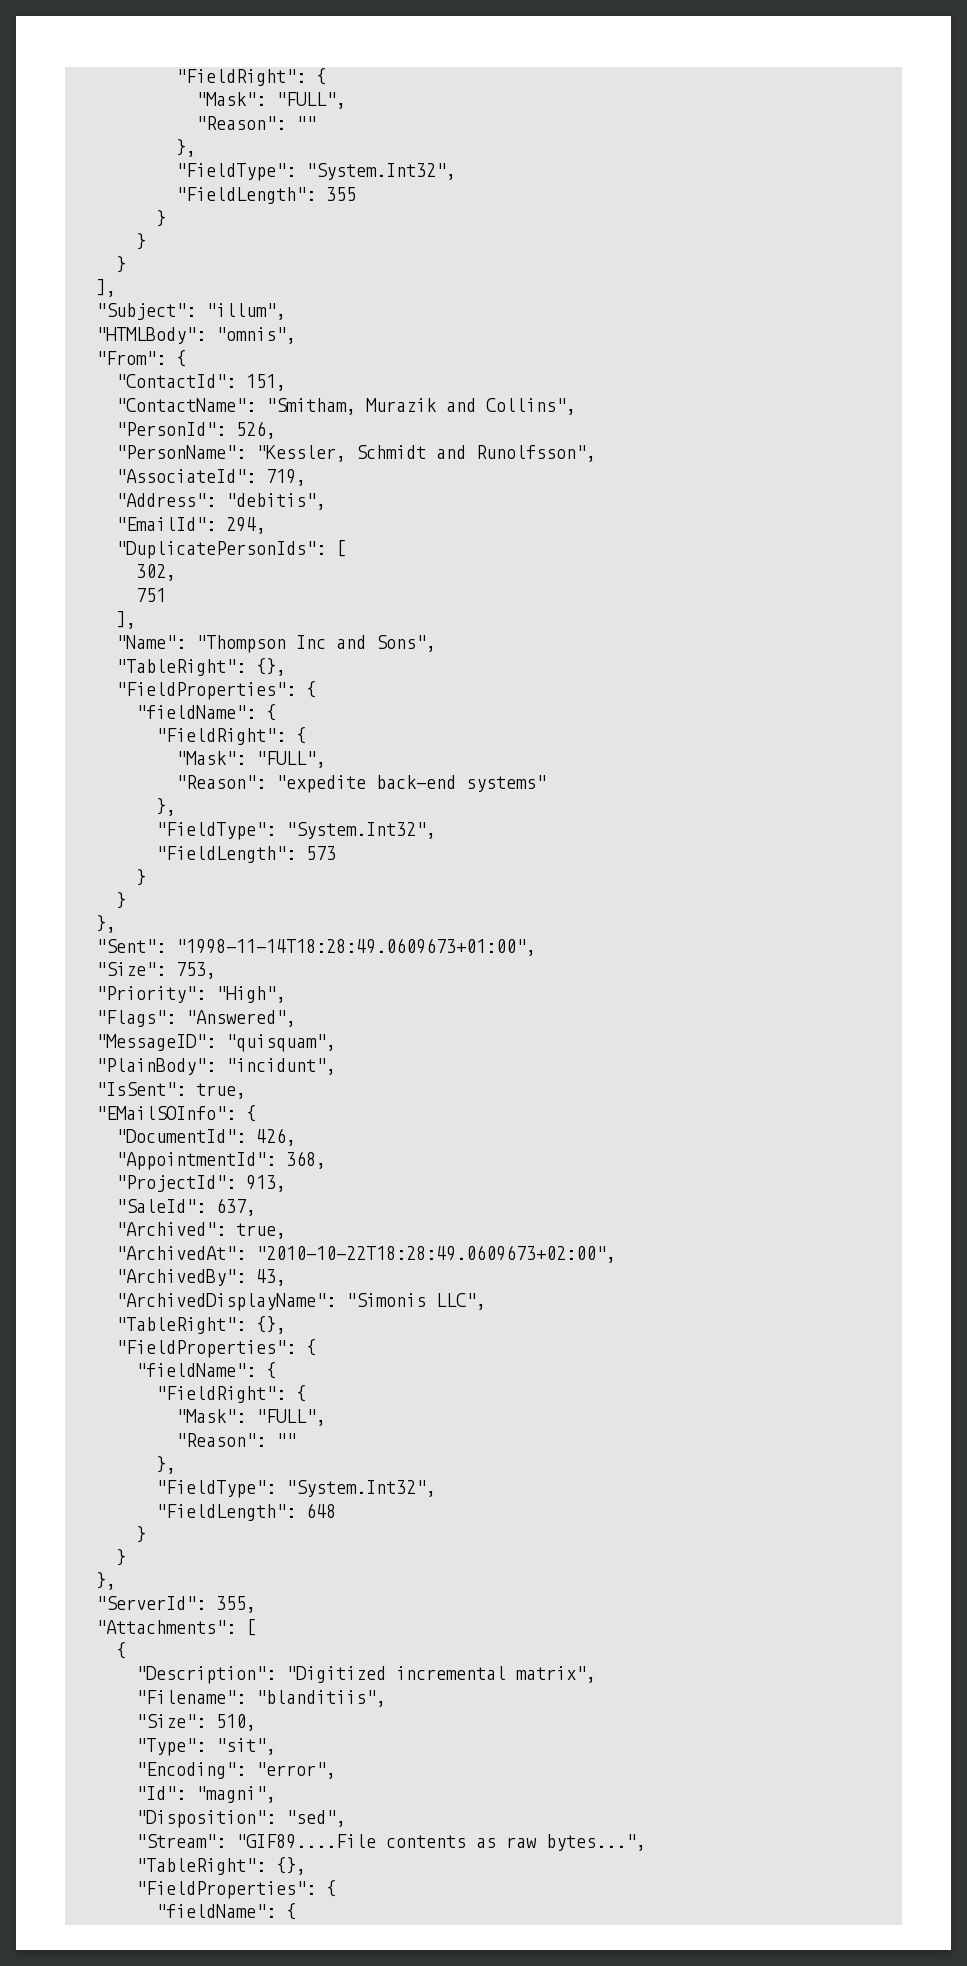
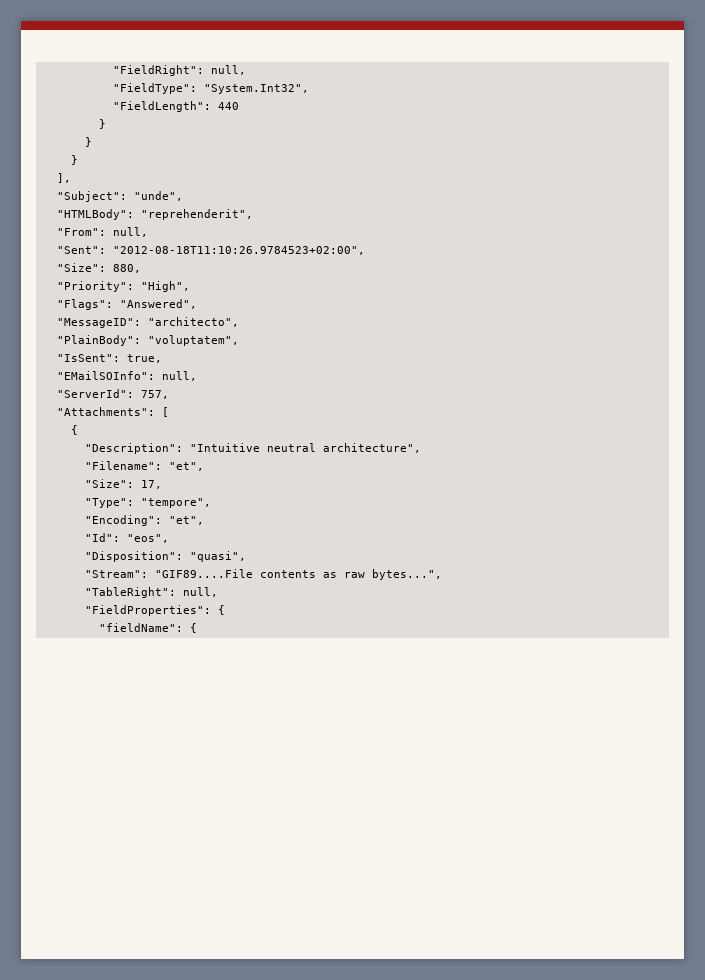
[176,68,327,86] [196,92,347,109] [196,116,317,130] [176,139,197,157] [176,163,457,181] [176,187,357,204] "FieldRight": { // "Mask": "FULL", // "Reason": "" // }, // "FieldType": "System.Int32", // "FieldLength": 355 -> [113,65,247,76] [113,83,310,94] [113,101,240,112] "FieldRight": null, // "FieldType": "System.Int32", // "FieldLength": 440
[206,303,287,320] "illum", -> [134,191,184,201] "unde",
[216,327,297,344] "omnis", -> [141,209,254,220] "reprehenderit",
[176,350,187,367] [116,374,287,391] [116,398,577,415] [116,421,277,439] [116,445,597,462] [116,469,307,486] [116,493,327,510] [116,517,267,534] [116,540,347,559] [136,564,177,581] [136,588,167,602] [116,611,137,629] [116,635,437,653] [116,658,287,676] [116,681,317,700] [136,704,277,721] [156,727,307,745] [176,751,327,768] [176,775,547,793] [156,798,177,816] [156,822,437,840] [156,846,337,863] [136,869,147,886] [116,892,127,909] [96,915,117,933] { // "ContactId": 151, // "ContactName": "Smitham, Murazik and Collins", // "PersonId": 526, // "PersonName": "Kessler, Schmidt and Runolfsson", // "AssociateId": 719, // "Address": "debitis", // "EmailId": 294, // "DuplicatePersonIds": [ // 302, // 751 // ], // "Name": "Thompson Inc and Sons", // "TableRight": {}, // "FieldProperties": { // "fieldName": { // "FieldRight": { // "Mask": "FULL", // "Reason": "expedite back-end systems" // }, // "FieldType": "System.Int32", // "FieldLength": 573 // } // } // }, -> [113,227,149,237] null,
[176,938,537,956] [96,962,217,979] "1998-11-14T18:28:49.0609673+01:00", // "Size": 753, -> [113,246,366,255] [57,263,142,273] "2012-08-18T11:10:26.9784523+02:00", // "Size": 880,
[226,1034,337,1052] "quisquam", -> [148,317,240,327] "architecto",
[226,1058,337,1075] "incidunt", -> [148,335,240,346] "voluptatem",
[246,1105,257,1122] [116,1128,297,1146] [116,1151,327,1170] [116,1175,287,1192] [116,1198,257,1216] [116,1222,287,1239] [116,1245,617,1263] [116,1269,287,1286] [116,1293,487,1311] [116,1316,287,1334] [116,1339,317,1358] [136,1362,277,1379] [156,1385,307,1403] [176,1409,327,1426] [176,1433,297,1447] [156,1456,177,1474] [156,1480,437,1498] [156,1503,337,1521] [136,1526,147,1543] [116,1549,127,1566] [96,1572,117,1590] { // "DocumentId": 426, // "AppointmentId": 368, // "ProjectId": 913, // "SaleId": 637, // "Archived": true, // "ArchivedAt": "2010-10-22T18:28:49.0609673+02:00", // "ArchivedBy": 43, // "ArchivedDisplayName": "Simonis LLC", // "TableRight": {}, // "FieldProperties": { // "fieldName": { // "FieldRight": { // "Mask": "FULL", // "Reason": "" // }, // "FieldType": "System.Int32", // "FieldLength": 648 // } // } // }, -> [162,371,198,381] null,
[216,1596,257,1613] 355, -> [141,390,170,399] 757,
[286,1666,597,1683] "Digitized incremental matrix", -> [190,443,422,453] "Intuitive neutral architecture",
[256,1690,387,1707] [136,1714,257,1731] "blanditiis", // "Size": 510, -> [169,462,205,471] [85,479,163,489] "et", // "Size": 17,
[216,1738,277,1755] "sit", -> [141,498,212,508] "tempore",
[256,1762,337,1779] "error", -> [169,516,205,525] "et",
[196,1786,277,1803] "magni", -> [127,534,170,543] "eos",
[286,1810,347,1827] "sed", -> [190,551,247,562] "quasi",
[276,1857,307,1875] {}, -> [183,587,219,597] null,

